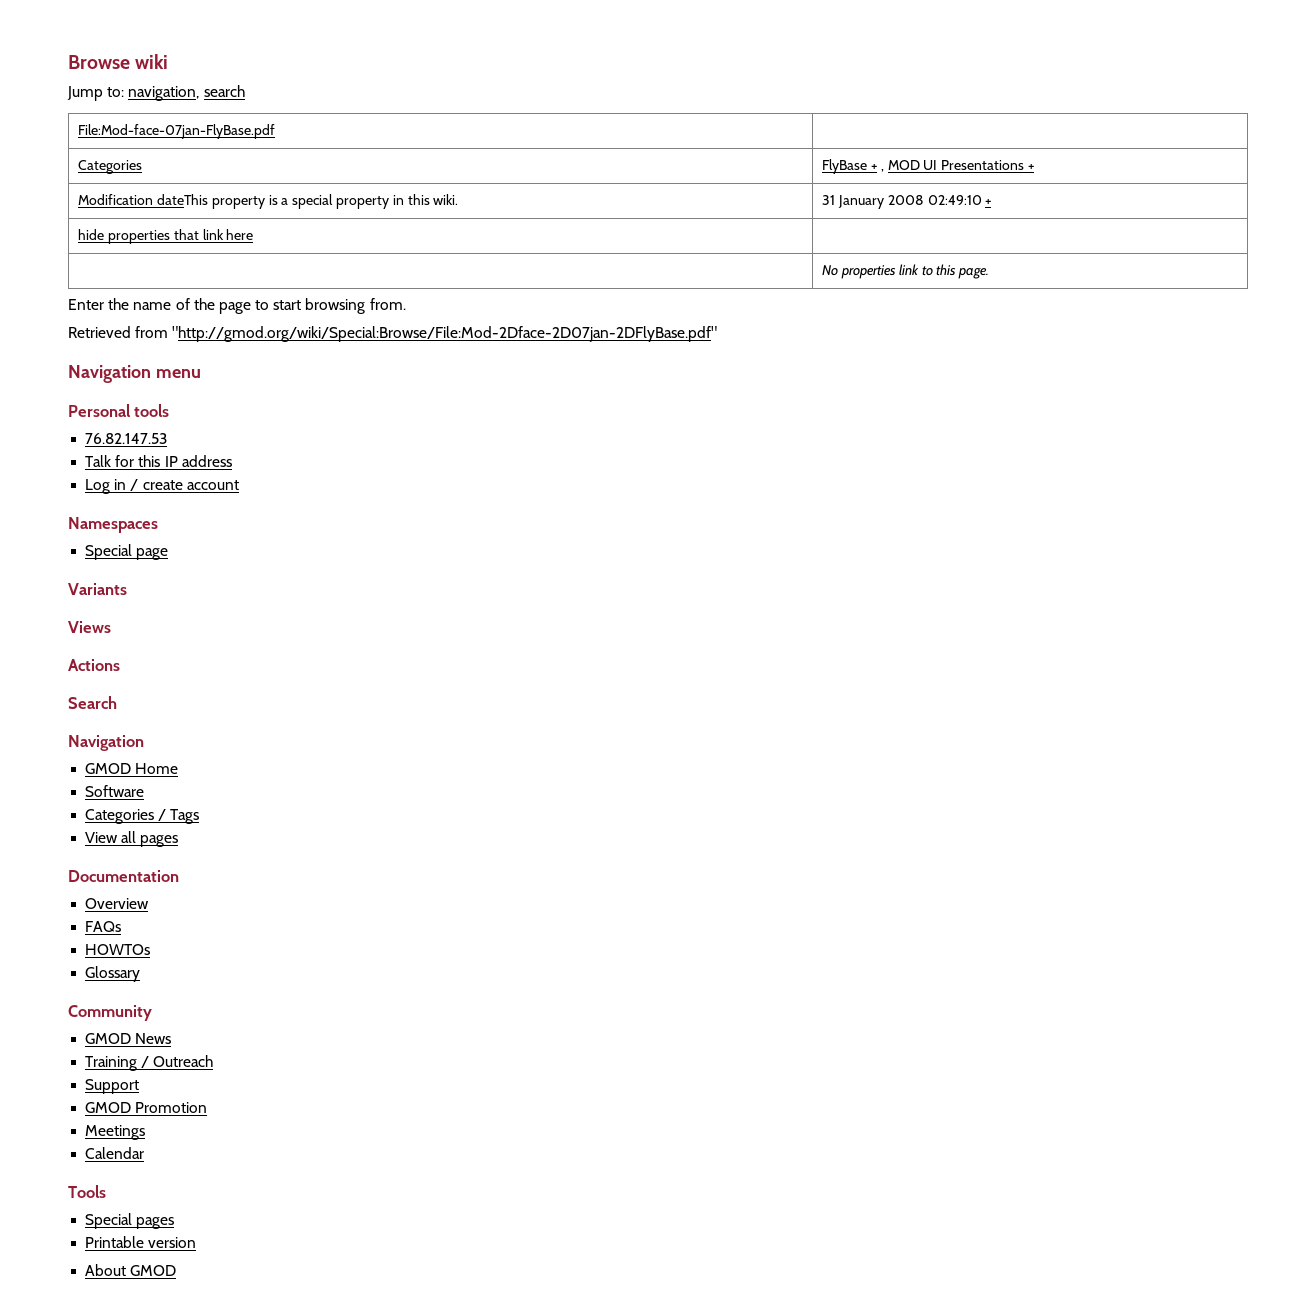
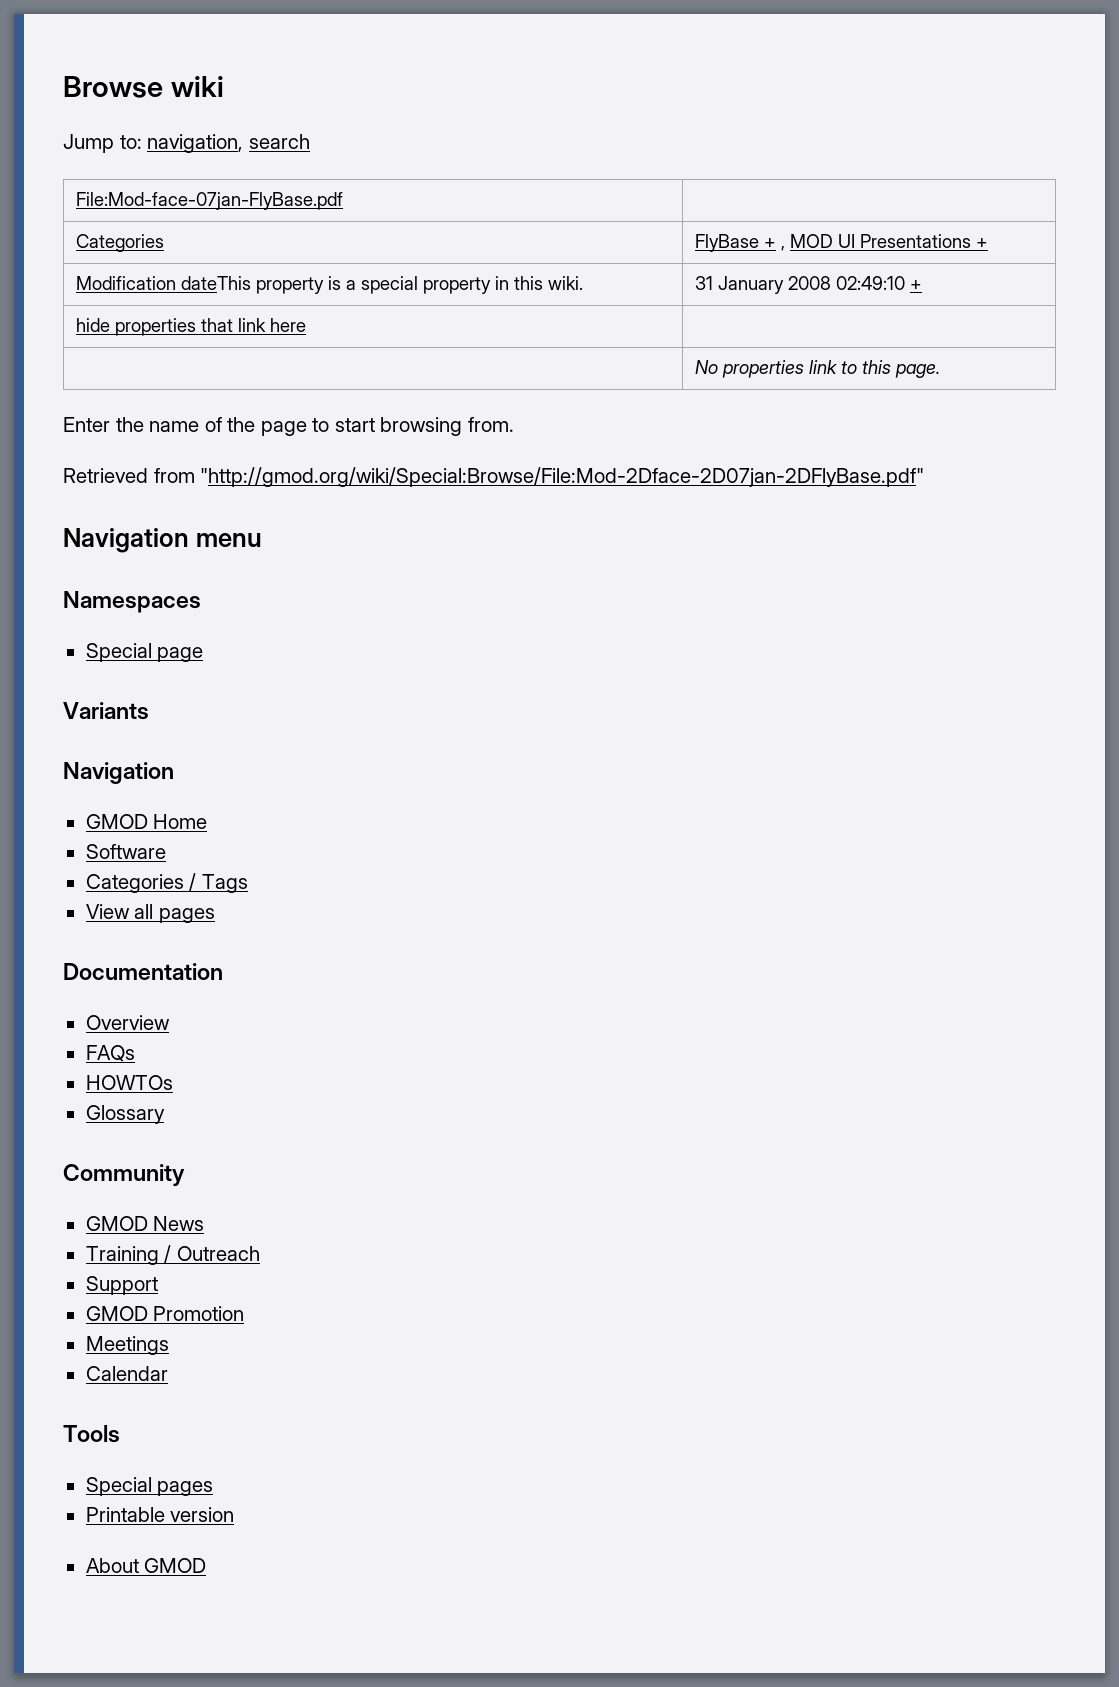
[68,404,170,417] [85,433,168,444] [85,455,232,467] [85,479,239,494] // Personal tools // 76.82.147.53 // Talk for this IP address // Log in / create account -> (262, 540) none
[68,621,111,633] [68,659,120,671] [68,696,117,709] // Views // Actions // Search -> (149, 711) none

